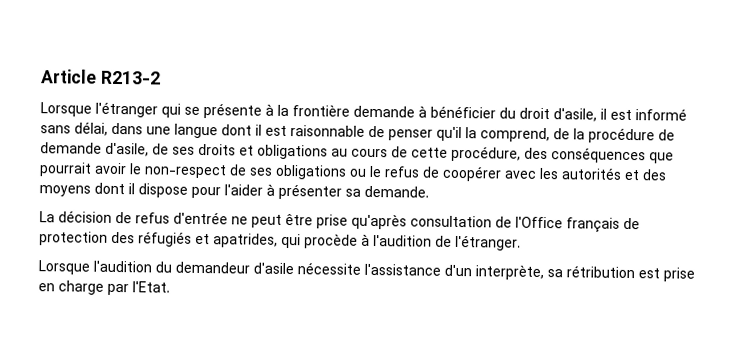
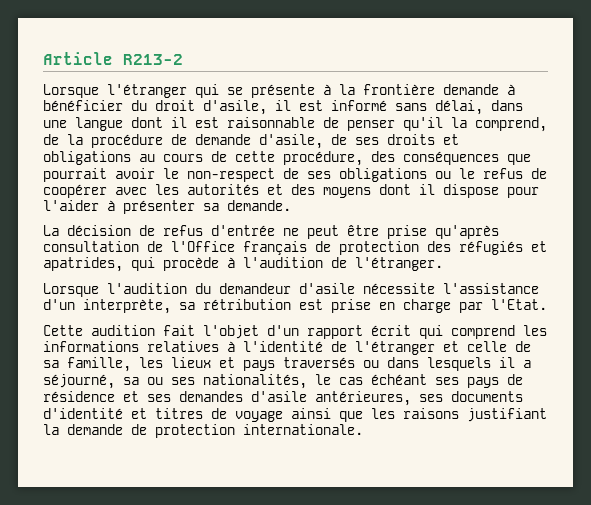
(170, 287) none -> [43,325,547,339] [43,341,531,355] [43,357,531,372] [43,374,523,389] [43,391,523,406] [43,408,547,422] [43,424,363,438] // Cette audition fait l'objet d'un rapport écrit qui comprend les informations relatives à l'identité de l'étranger et celle de sa famille, les lieux et pays traversés ou dans lesquels il a séjourné, sa ou ses nationalités, le cas échéant ses pays de résidence et ses demandes d'asile antérieures, ses documents d'identité et titres de voyage ainsi que les raisons justifiant la demande de protection internationale.

